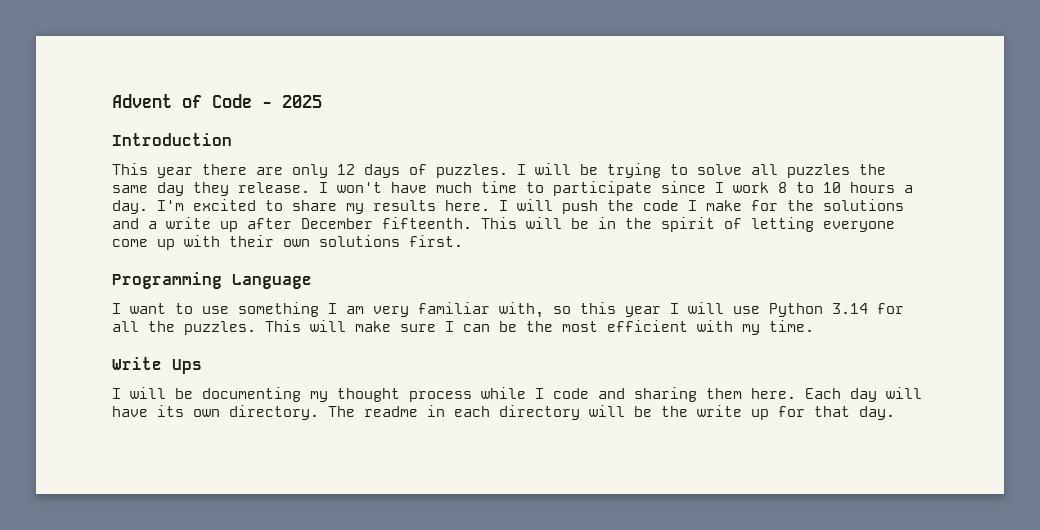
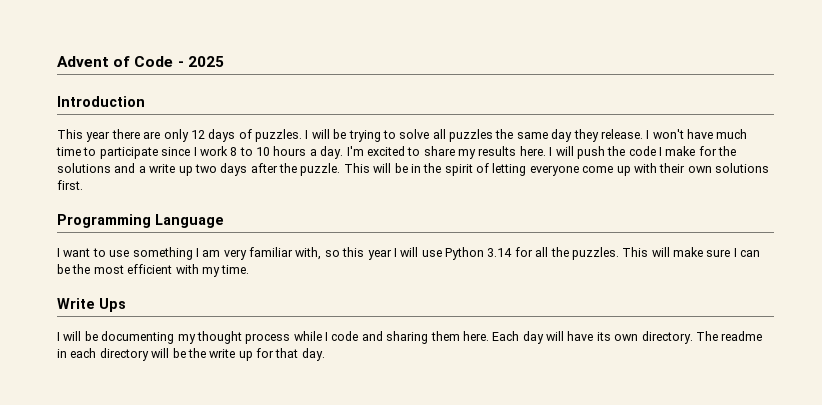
[247,217,472,229] after December fifteenth. -> [194,163,341,176] two days after the puzzle.

